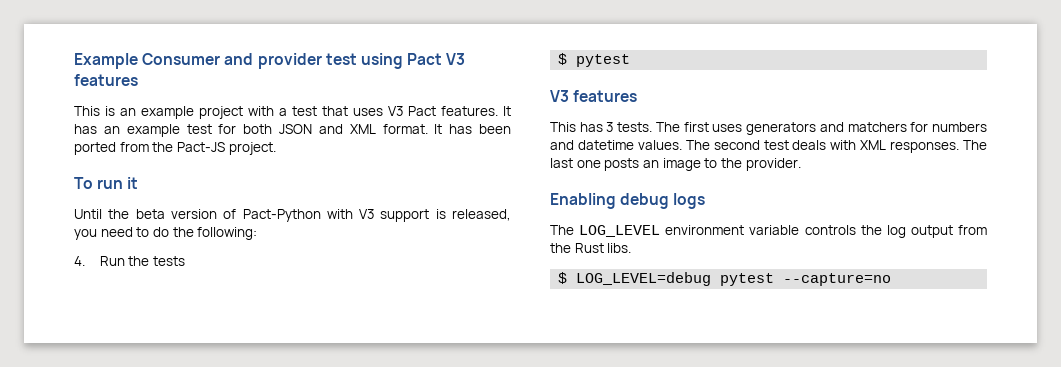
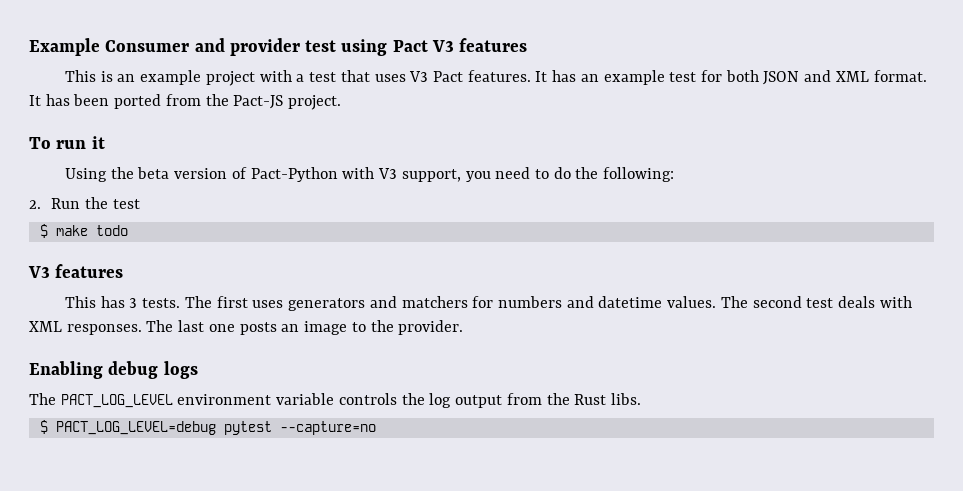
[74,209,102,219] Until -> [64,168,107,182] Using
[380,209,512,222] support is released, -> [401,169,461,182] support,
[74,256,85,266] 4. -> [29,200,41,209] 2.
[152,256,185,266] [558,53,631,67] tests // $ pytest -> [112,199,140,209] [39,224,128,238] test // $ make todo
[579,225,661,237] LOG_LEVEL -> [60,394,173,408] PACT_LOG_LEVEL
[576,272,712,286] LOG_LEVEL=debug -> [55,421,216,435] PACT_LOG_LEVEL=debug

